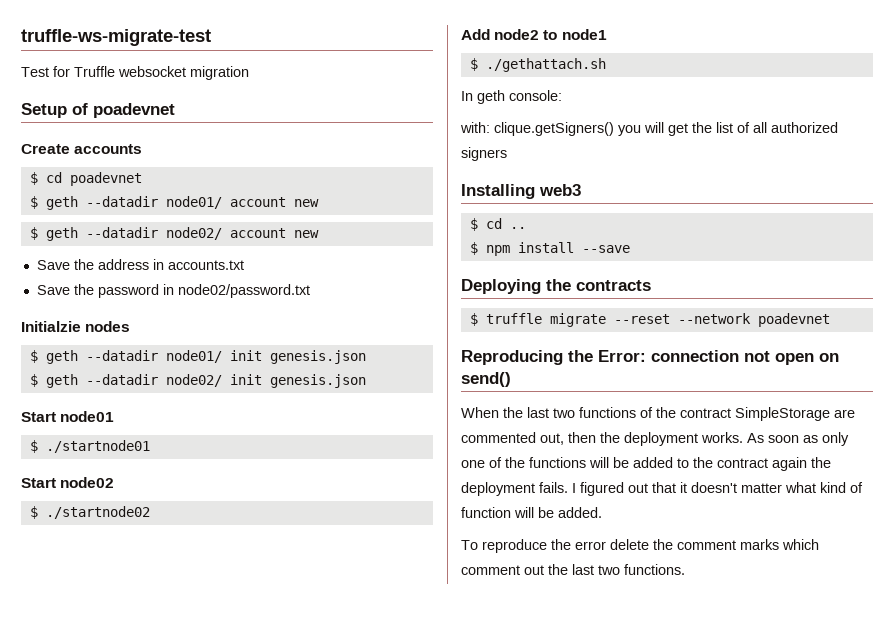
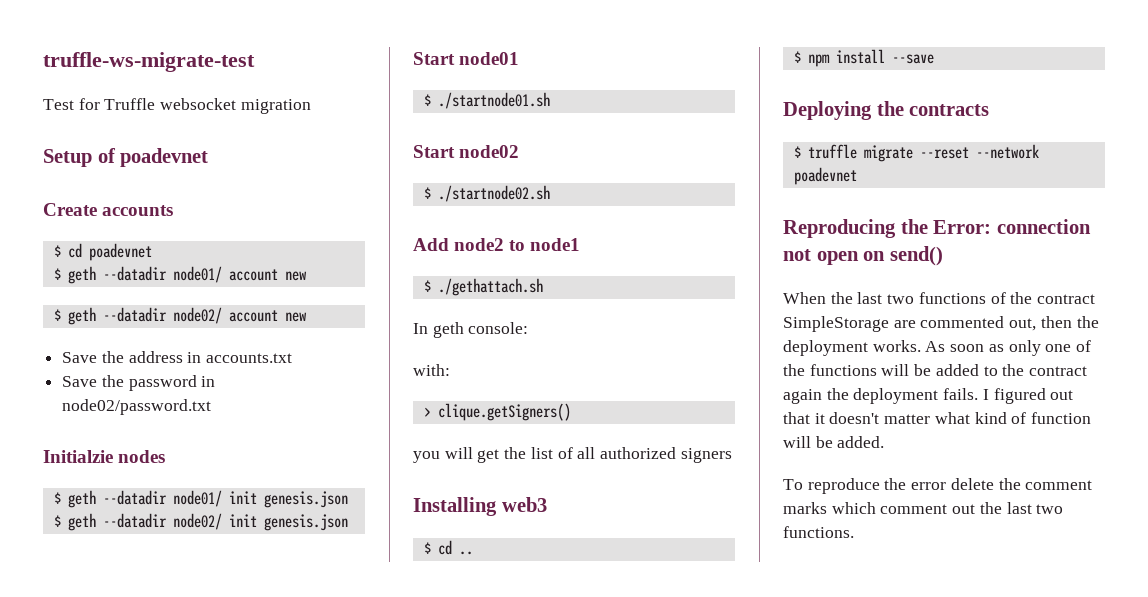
[45,440,150,453] ./startnode01 -> [437,92,550,109] ./startnode01.sh
[45,506,150,519] ./startnode02 -> [437,185,550,202] ./startnode02.sh
(490, 127) none -> [423,407,431,417] // >
(614, 129) none -> (571, 412) //

